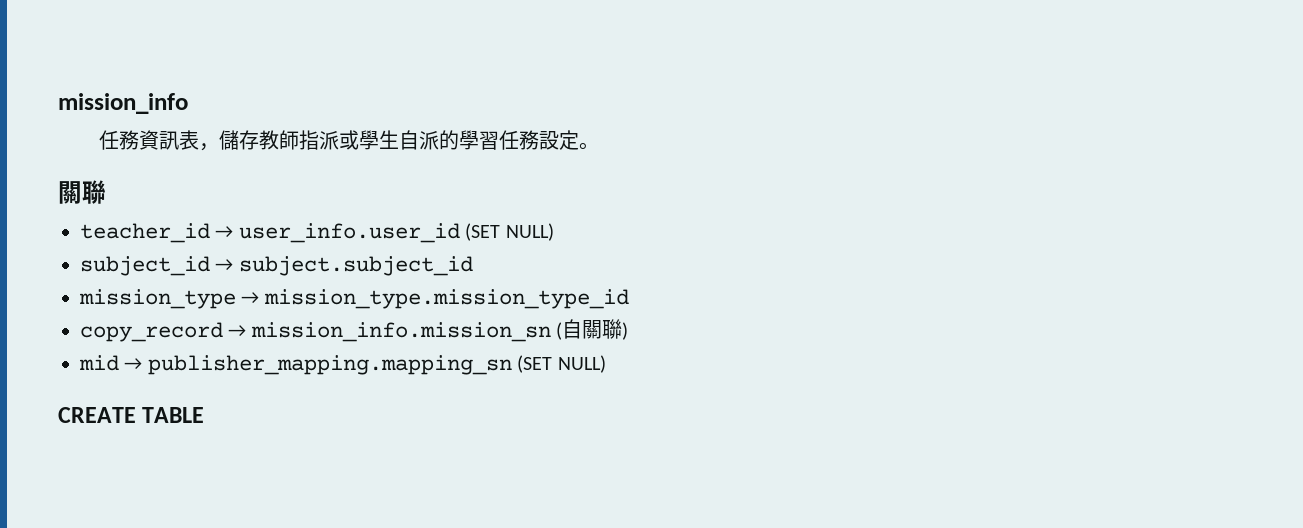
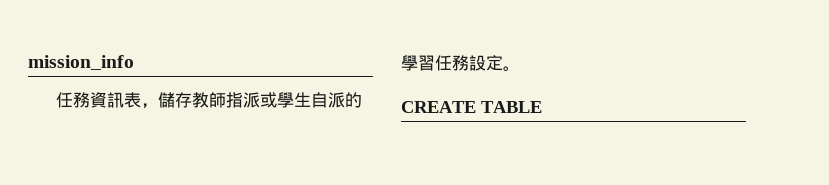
[58,180,106,204] [80,223,554,243] [80,256,473,276] [79,289,629,309] [80,319,629,342] [79,355,606,375] // 關聯 // teacher_id → user_info.user_id (SET NULL) // subject_id → subject.subject_id // mission_type → mission_type.mission_type_id // copy_record → mission_info.mission_sn (自關聯) // mid → publisher_mapping.mapping_sn (SET NULL) -> (520, 68) none

